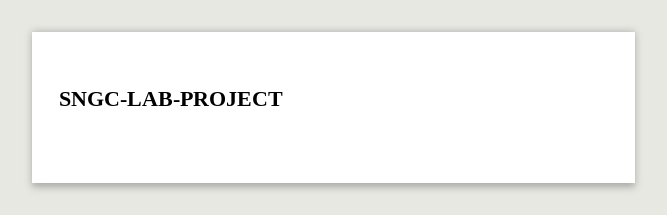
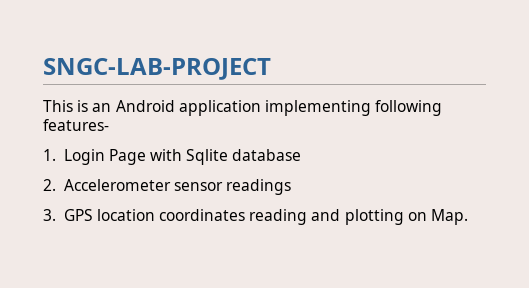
(283, 99) none -> [43,100,443,116] [43,119,109,131] [43,149,302,165] [43,179,292,195] [43,209,469,225] // This is an Android application implementing following features- // 1. Login Page with Sqlite database // 2. Accelerometer sensor readings // 3. GPS location coordinates reading and plotting on Map.

